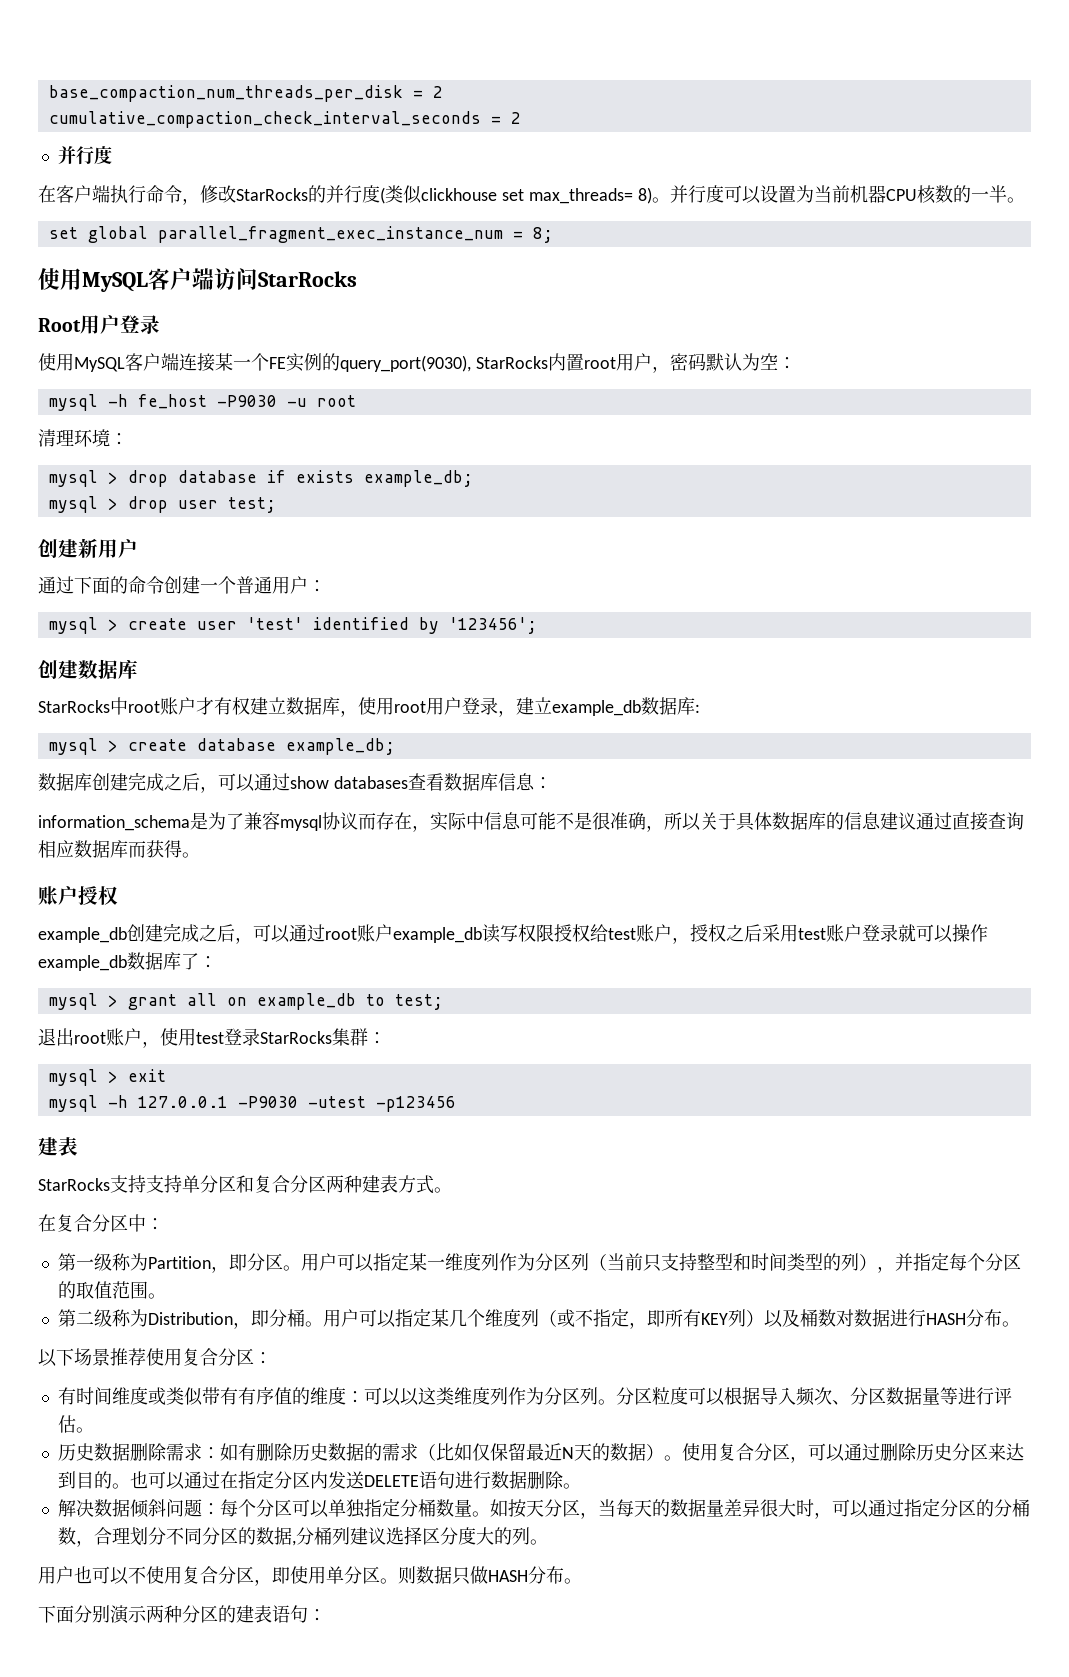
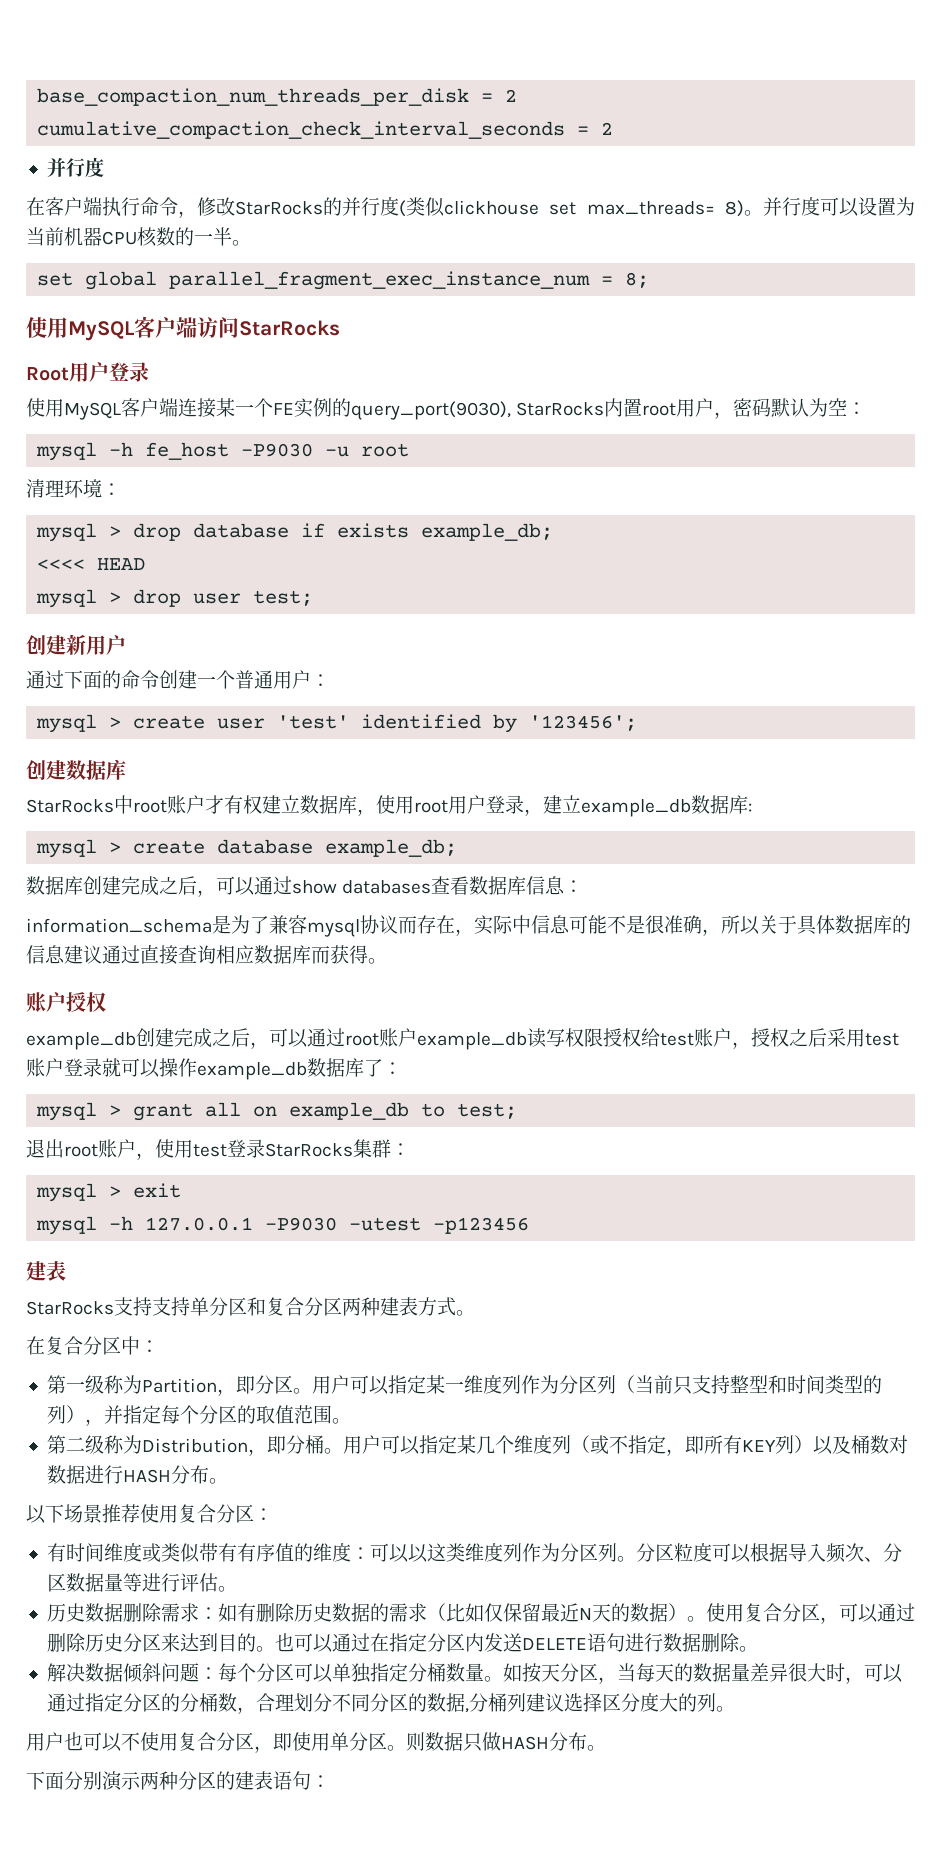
(473, 478) none -> [37,558,146,570] // <<<< HEAD

